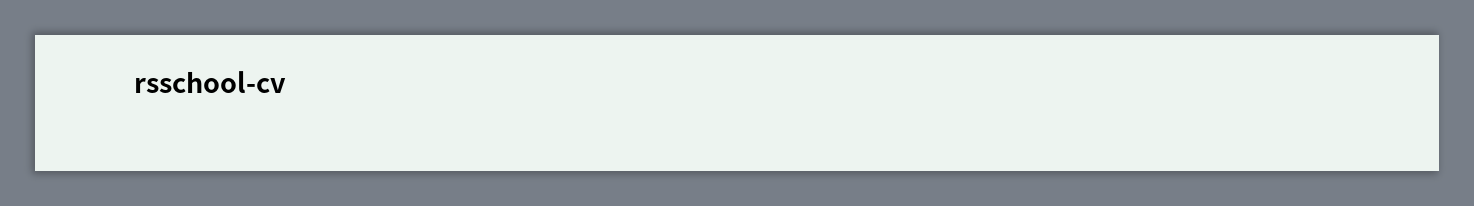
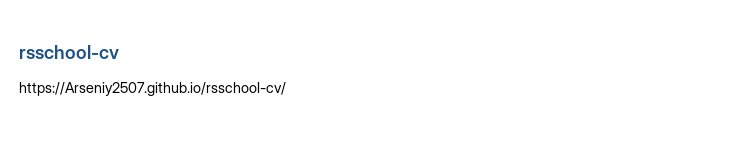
(286, 82) none -> [19,82,286,96] // https://Arseniy2507.github.io/rsschool-cv/

